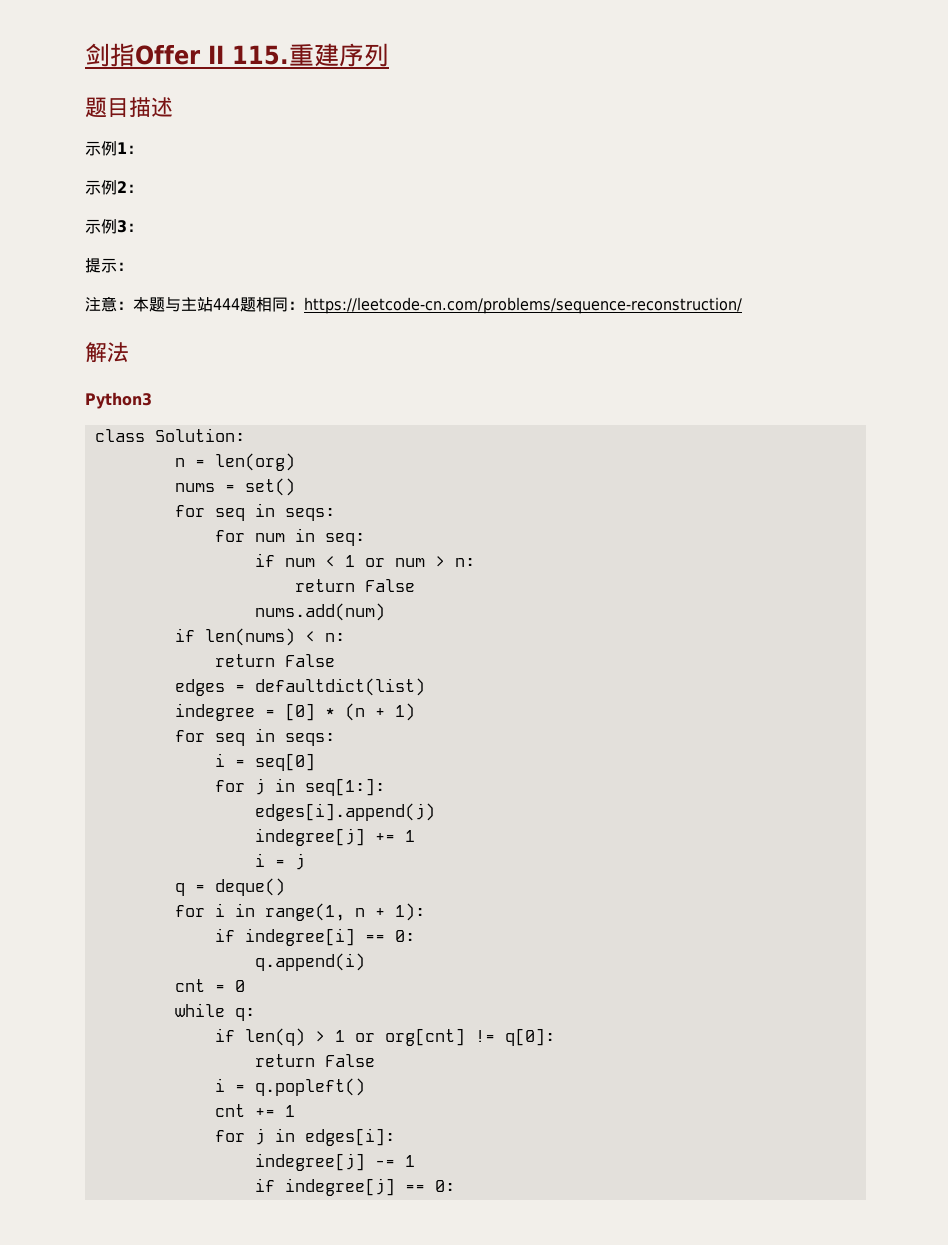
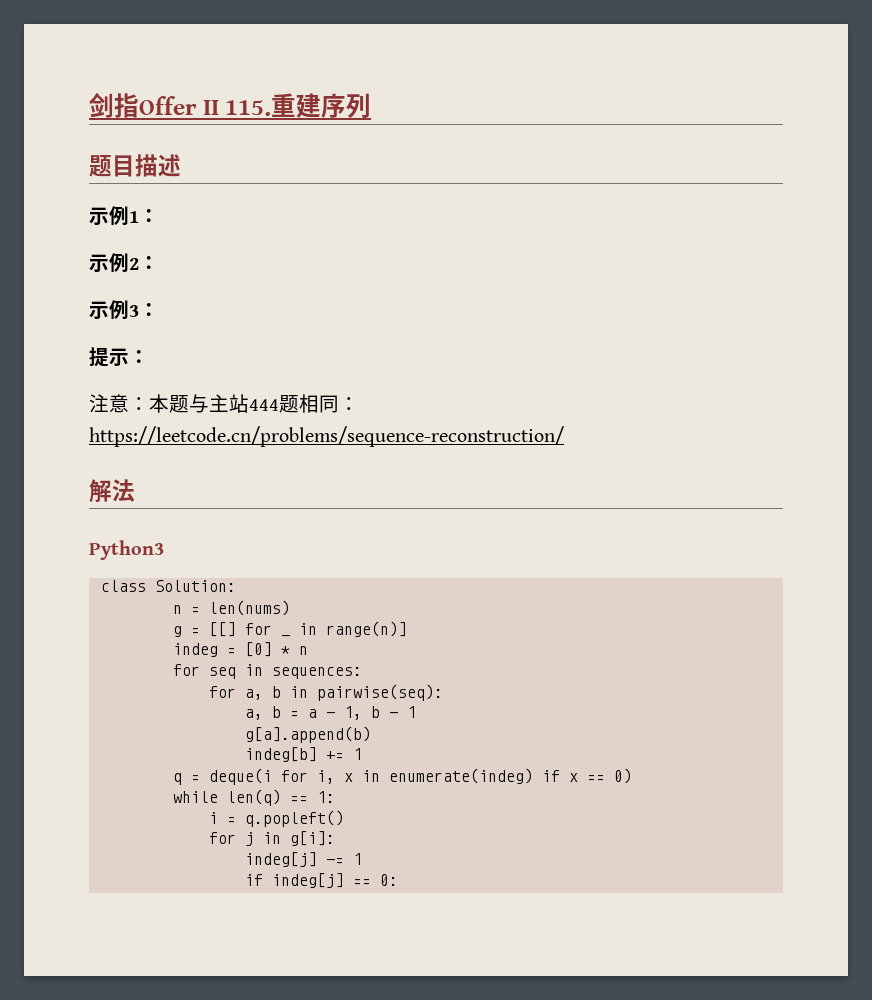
[304,297,742,314] https://leetcode-cn.com/problems/sequence-reconstruction/ -> [89,426,564,447] https://leetcode.cn/problems/sequence-reconstruction/
[214,453,295,471] [174,478,295,496] [174,503,335,521] [214,528,365,546] [254,553,475,567] [294,579,415,592] [254,603,385,621] [174,628,345,646] [214,654,335,667] [174,678,425,696] [174,703,415,721] [174,728,335,746] [214,753,315,771] [214,778,385,796] [254,803,435,821] [254,828,415,846] [254,853,305,870] len(org) // nums = set() // for seq in seqs: // for num in seq: // if num < 1 or num > n: // return False // nums.add(num) // if len(nums) < n: // return False // edges = defaultdict(list) // indegree = [0] * (n + 1) // for seq in seqs: // i = seq[0] // for j in seq[1:]: // edges[i].append(j) // indegree[j] += 1 // i = j -> [208,600,290,616] [172,622,272,637] [280,635,290,637] [298,621,407,637] [172,642,308,657] [172,664,362,679] [208,684,443,701] [244,706,416,720] [244,726,371,743] [244,747,362,762] len(nums) // g = [[] for _ in range(n)] // indeg = [0] * n // for seq in sequences: // for a, b in pairwise(seq): // a, b = a - 1, b - 1 // g[a].append(b) // indeg[b] += 1
[214,878,285,896] [174,903,425,921] [214,928,415,946] [254,953,365,971] [174,979,245,992] [174,1003,255,1021] [214,1028,555,1046] [254,1054,375,1067] deque() // for i in range(1, n + 1): // if indegree[i] == 0: // q.append(i) // cnt = 0 // while q: // if len(q) > 1 or org[cnt] != q[0]: // return False -> [208,768,632,785] [172,789,335,806] deque(i for i, x in enumerate(indeg) if x == 0) // while len(q) == 1:
[214,1104,295,1117] [214,1128,395,1146] [254,1153,365,1171] // cnt += 1 // for j in edges[i]: // indegree[j] -> [208,831,335,846] [244,852,317,867] // for j in g[i]: // indeg[j]
[284,1178,395,1196] indegree[j] -> [271,873,344,888] indeg[j]

